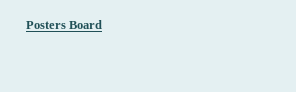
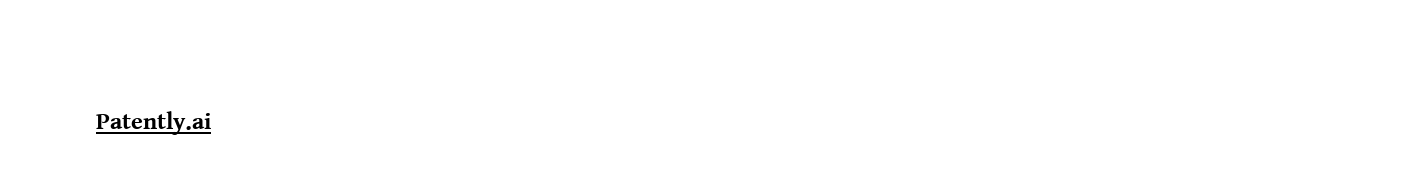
[26,20,103,29] Posters Board -> [96,111,211,135] Patently.ai

